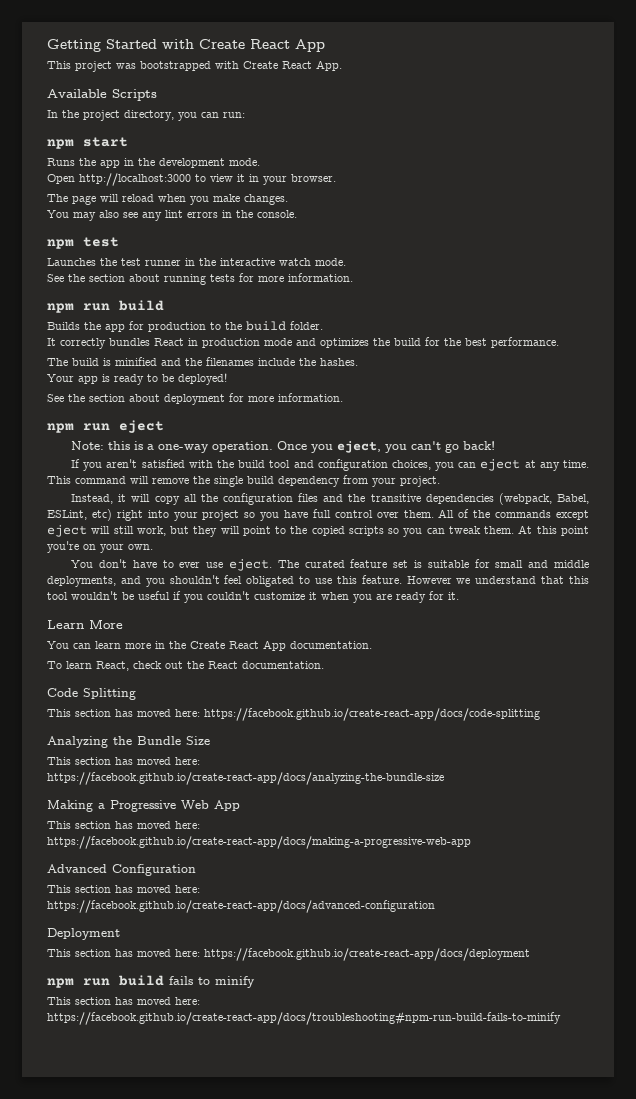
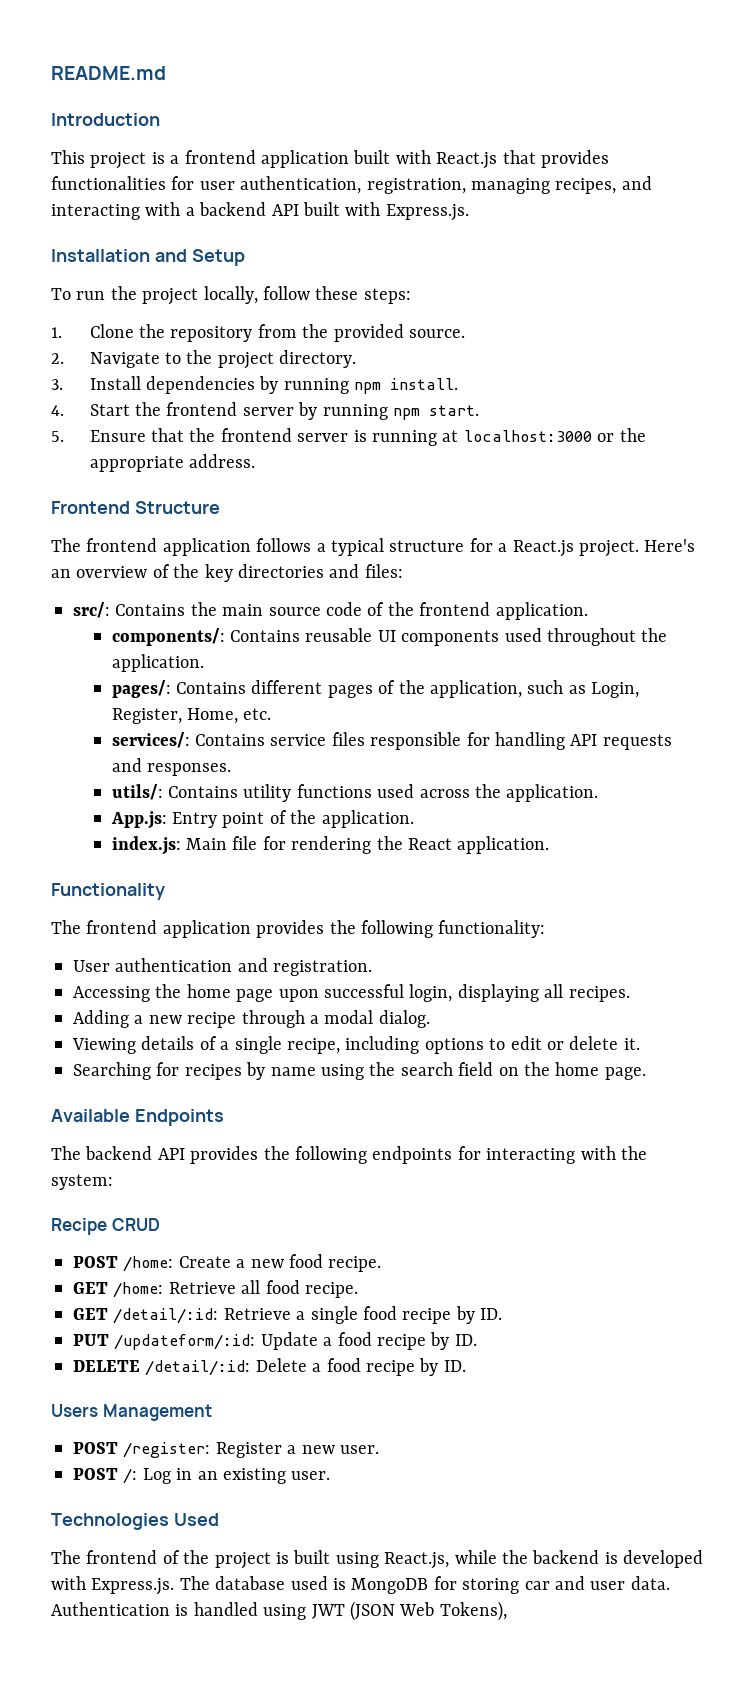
[47,39,325,52] [47,60,342,72] [47,89,157,101] [47,110,245,121] [47,137,128,149] [47,158,260,168] [47,173,336,186] [47,194,288,205] [47,210,297,221] [47,237,119,249] [47,258,346,266] [47,273,353,285] [47,300,164,313] [47,321,323,332] [47,337,559,349] [47,357,358,366] [47,373,227,385] [47,393,343,405] [47,420,164,433] [71,441,496,453] [71,459,589,471] [47,475,440,487] [71,493,589,505] [47,509,589,521] [47,525,589,537] [47,541,153,553] [71,559,589,571] [47,575,589,587] [47,591,459,603] [47,619,123,629] [47,640,372,651] [47,661,324,671] [47,688,136,700] [47,708,540,721] [47,736,210,748] [47,757,200,765] [47,772,444,785] [47,800,240,812] [47,821,200,829] [47,836,471,849] [47,864,196,876] [47,885,200,893] [47,900,435,913] [47,928,120,940] [47,948,530,961] [47,975,255,988] [47,997,200,1005] [47,1011,561,1025] Getting Started with Create React App // This project was bootstrapped with Create React App. // Available Scripts // In the project directory, you can run: // npm start // Runs the app in the development mode. // Open http://localhost:3000 to view it in your browser. // The page will reload when you make changes. // You may also see any lint errors in the console. // npm test // Launches the test runner in the interactive watch mode. // See the section about running tests for more information. // npm run build // Builds the app for production to the build folder. // It correctly bundles React in production mode and optimizes the build for the best performance. // The build is minified and the filenames include the hashes. // Your app is ready to be deployed! // See the section about deployment for more information. // npm run eject // Note: this is a one-way operation. Once you eject, you can't go back! // If you aren't satisfied with the build tool and configuration choices, you can eject at any time. This command will remove the single build dependency from your project. // Instead, it will copy all the configuration files and the transitive dependencies (webpack, Babel, ESLint, etc) right into your project so you have full control over them. All of the commands except eject will still work, but they will point to the copied scripts so you can tweak them. At this point you're on your own. // You don't have to ever use eject. The curated feature set is suitable for small and middle deployments, and you shouldn't feel obligated to use this feature. However we understand that this tool wouldn't be useful if you couldn't customize it when you are ready for it. // Learn More // You can learn more in the Create React App documentation. // To learn React, check out the React documentation. // Code Splitting // This section has moved here: https://facebook.github.io/create-react-app/docs/code-splitting // Analyzing the Bundle Size // This section has moved here: https://facebook.github.io/create-react-app/docs/analyzing-the-bundle-size // Making a Progressive Web App // This section has moved here: https://facebook.github.io/create-react-app/docs/making-a-progressive-web-app // Advanced Configuration // This section has moved here: https://facebook.github.io/create-react-app/docs/advanced-configuration // Deployment // This section has moved here: https://facebook.github.io/create-react-app/docs/deployment // npm run build fails to minify // This section has moved here: https://facebook.github.io/create-react-app/docs/troubleshooting#npm-run-build-fails-to-minify -> [51,66,166,80] [51,113,160,126] [51,150,609,169] [51,176,652,194] [51,202,469,221] [51,249,245,266] [51,286,411,305] [51,324,465,342] [51,350,357,369] [51,376,459,394] [51,402,479,420] [51,428,646,446] [89,454,255,472] [51,501,220,514] [51,538,696,557] [51,564,403,582] [73,602,588,620] [111,628,668,646] [111,654,204,672] [111,680,640,698] [111,708,272,724] [111,732,672,750] [111,758,231,776] [111,784,599,802] [110,810,414,829] [111,836,550,855] [51,883,165,900] [51,920,546,938] [73,958,373,976] [73,984,630,1002] [73,1010,430,1028] [72,1036,640,1054] [73,1062,646,1080] [51,1109,224,1126] [51,1146,647,1164] [51,1174,113,1190] [51,1218,160,1235] [73,1254,382,1272] [73,1280,358,1298] [73,1306,503,1324] [73,1332,477,1350] [73,1358,466,1376] [51,1404,212,1421] [73,1442,379,1458] [73,1468,331,1484] [51,1513,219,1530] [51,1550,704,1569] [51,1576,670,1595] [51,1601,507,1621] README.md // Introduction // This project is a frontend application built with React.js that provides functionalities for user authentication, registration, managing recipes, and interacting with a backend API built with Express.js. // Installation and Setup // To run the project locally, follow these steps: // 1. Clone the repository from the provided source. // 2. Navigate to the project directory. // 3. Install dependencies by running npm install. // 4. Start the frontend server by running npm start. // 5. Ensure that the frontend server is running at localhost:3000 or the appropriate address. // Frontend Structure // The frontend application follows a typical structure for a React.js project. Here's an overview of the key directories and files: // src/: Contains the main source code of the frontend application. // components/: Contains reusable UI components used throughout the application. // pages/: Contains different pages of the application, such as Login, Register, Home, etc. // services/: Contains service files responsible for handling API requests and responses. // utils/: Contains utility functions used across the application. // App.js: Entry point of the application. // index.js: Main file for rendering the React application. // Functionality // The frontend application provides the following functionality: // User authentication and registration. // Accessing the home page upon successful login, displaying all recipes. // Adding a new recipe through a modal dialog. // Viewing details of a single recipe, including options to edit or delete it. // Searching for recipes by name using the search field on the home page. // Available Endpoints // The backend API provides the following endpoints for interacting with the system: // Recipe CRUD // POST /home: Create a new food recipe. // GET /home: Retrieve all food recipe. // GET /detail/:id: Retrieve a single food recipe by ID. // PUT /updateform/:id: Update a food recipe by ID. // DELETE /detail/:id: Delete a food recipe by ID. // Users Management // POST /register: Register a new user. // POST /: Log in an existing user. // Technologies Used // The frontend of the project is built using React.js, while the backend is developed with Express.js. The database used is MongoDB for storing car and user data. Authentication is handled using JWT (JSON Web Tokens),

